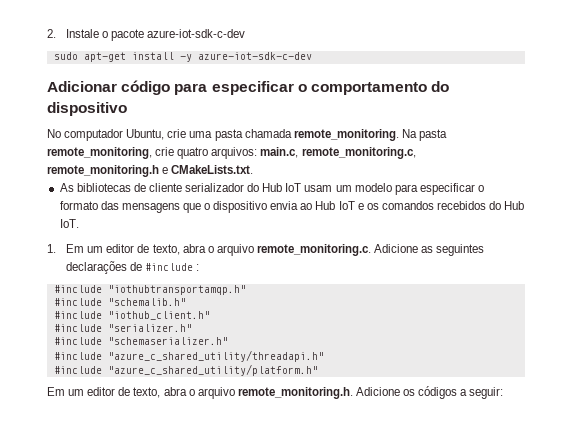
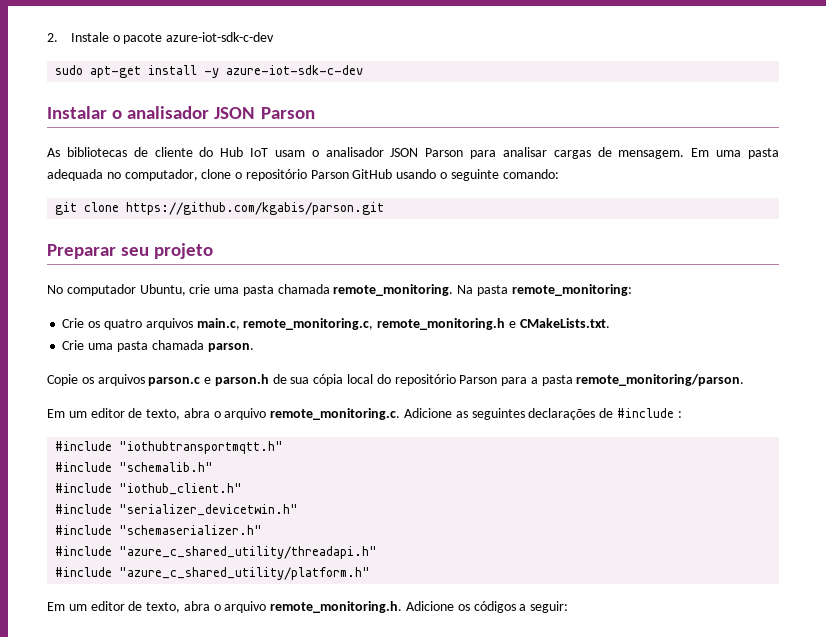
[47,80,450,95] [47,102,127,116] Adicionar código para especificar o comportamento do dispositivo -> [47,106,315,119] [47,147,780,159] [47,169,559,181] [55,202,385,215] [47,243,214,259] Instalar o analisador JSON Parson // As bibliotecas de cliente do Hub IoT usam o analisador JSON Parson para analisar cargas de mensagem. Em uma pasta adequada no computador, clone o repositório Parson GitHub usando o seguinte comando: // git clone https://github.com/kgabis/parson.git // Preparar seu projeto
[47,147,258,159] remote_monitoring, crie quatro arquivos: -> [511,284,632,296] [62,318,193,330] remote_monitoring: // Crie os quatro arquivos
[59,183,485,195] [59,201,525,213] [59,219,79,228] [47,244,56,253] As bibliotecas de cliente serializador do Hub IoT usam um modelo para especificar o formato das mensagens que o dispositivo envia ao Hub IoT e os comandos recebidos do Hub IoT. // 1. -> [62,340,254,352] [47,374,745,386] Crie uma pasta chamada parson. // Copie os arquivos parson.c e parson.h de sua cópia local do repositório Parson para a pasta remote_monitoring/parson. //
[107,285,246,295] "iothubtransportamqp.h" -> [119,441,284,454] "iothubtransportmqtt.h"
[107,324,192,332] "serializer.h" -> [119,504,299,516] "serializer_devicetwin.h"

